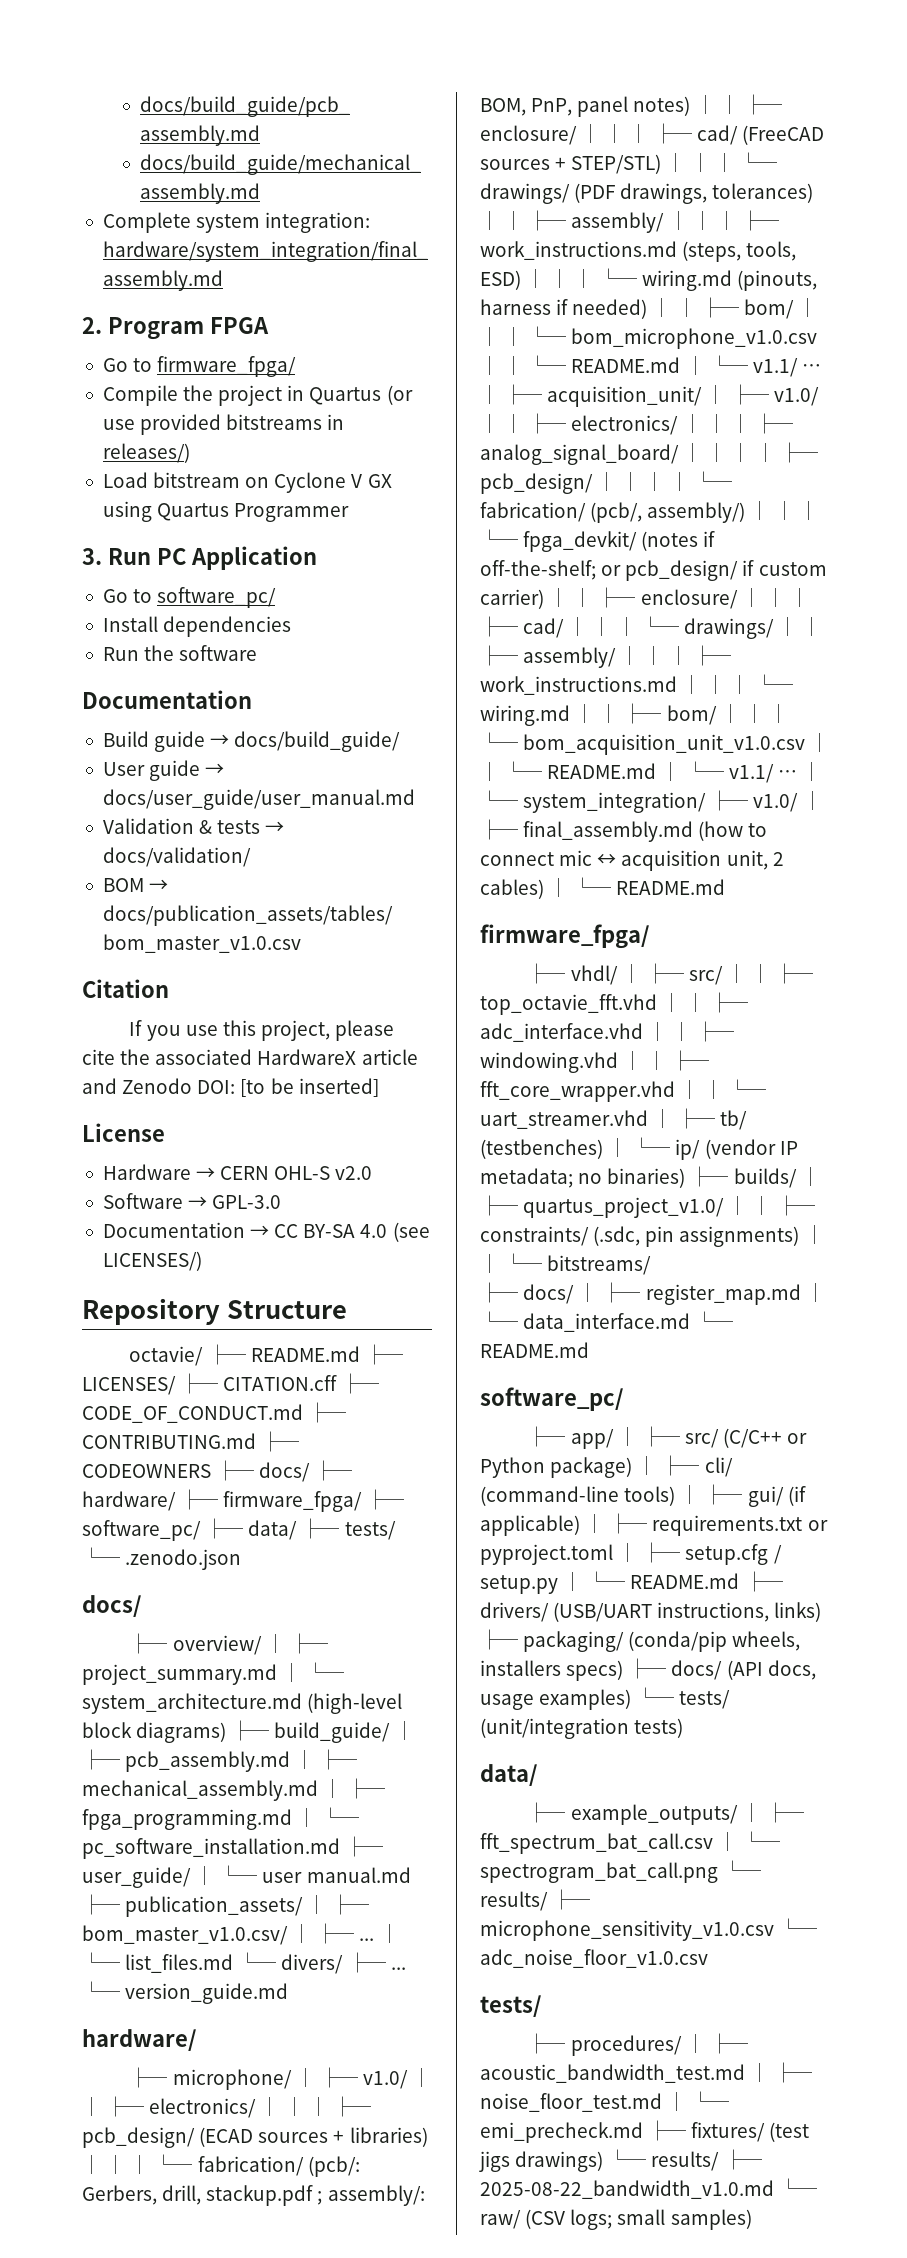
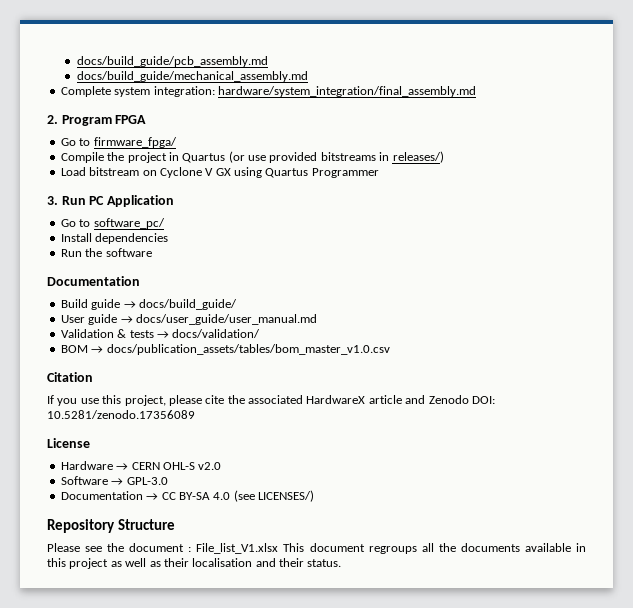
[240,1078,379,1097] [to be inserted] -> [47,410,195,419] 10.5281/zenodo.17356089
[129,1344,403,1366] [82,1373,380,1395] [82,1402,347,1423] [82,1431,300,1452] [82,1460,353,1482] [82,1489,405,1512] [82,1518,396,1541] [82,1547,242,1570] [82,1595,142,1617] [129,1633,328,1655] [82,1662,345,1685] [82,1693,403,1714] [82,1720,414,1743] [82,1749,358,1772] [82,1778,386,1801] [82,1807,360,1830] [82,1836,384,1859] [82,1865,411,1888] [82,1894,370,1917] [82,1923,399,1945] [82,1952,406,1974] [82,1981,289,2004] [82,2029,197,2051] [129,2067,432,2090] [82,2096,371,2118] [82,2127,428,2148] [82,2154,360,2177] [82,2185,425,2206] [480,94,782,117] [480,123,824,145] [480,152,777,174] [480,183,814,204] [480,210,779,233] [480,241,797,262] [480,268,817,291] [480,297,817,319] [480,326,818,349] [480,355,821,377] [480,384,819,407] [480,413,793,435] [480,442,818,465] [480,471,732,494] [480,501,818,523] [480,529,716,552] [480,560,827,581] [480,587,809,609] [480,616,822,639] [480,645,731,668] [480,674,793,695] [480,703,788,726] [480,732,830,755] [480,761,821,783] [480,790,822,813] [480,819,768,842] [480,850,784,871] [480,877,726,899] [480,924,650,949] [527,963,814,985] [480,992,749,1015] [480,1021,735,1042] [480,1050,710,1073] [480,1079,767,1102] [480,1108,748,1130] [480,1137,798,1160] [480,1166,820,1188] [480,1195,815,1218] [480,1225,824,1247] [480,1253,652,1275] [480,1282,825,1305] [480,1311,734,1332] [480,1342,589,1358] [480,1387,624,1411] [527,1426,808,1449] [480,1455,733,1478] [480,1484,806,1507] [480,1513,828,1536] [480,1542,782,1565] [480,1571,783,1594] [480,1602,822,1622] [480,1629,801,1652] [480,1658,816,1681] [480,1687,731,1710] [480,1718,684,1739] [480,1764,538,1786] [527,1802,804,1825] [480,1831,781,1854] [480,1860,762,1883] [480,1889,591,1911] [480,1918,818,1941] [480,1949,708,1968] [480,1995,542,2017] [527,2033,748,2056] [480,2062,813,2083] [480,2091,730,2112] [480,2120,810,2143] [479,2149,762,2172] [480,2178,818,2199] [480,2209,752,2230] octavie/ ├─ README.md ├─ LICENSES/ ├─ CITATION.cff ├─ CODE_OF_CONDUCT.md ├─ CONTRIBUTING.md ├─ CODEOWNERS ├─ docs/ ├─ hardware/ ├─ firmware_fpga/ ├─ software_pc/ ├─ data/ ├─ tests/ └─ .zenodo.json // docs/ // ├─ overview/ │ ├─ project_summary.md │ └─ system_architecture.md (high-level block diagrams) ├─ build_guide/ │ ├─ pcb_assembly.md │ ├─ mechanical_assembly.md │ ├─ fpga_programming.md │ └─ pc_software_installation.md ├─ user_guide/ │ └─ user manual.md ├─ publication_assets/ │ ├─ bom_master_v1.0.csv/ │ ├─ ... │ └─ list_files.md └─ divers/ ├─ ... └─ version_guide.md // hardware/ // ├─ microphone/ │ ├─ v1.0/ │ │ ├─ electronics/ │ │ │ ├─ pcb_design/ (ECAD sources + libraries) │ │ │ └─ fabrication/ (pcb/: Gerbers, drill, stackup.pdf ; assembly/: BOM, PnP, panel notes) │ │ ├─ enclosure/ │ │ │ ├─ cad/ (FreeCAD sources + STEP/STL) │ │ │ └─ drawings/ (PDF drawings, tolerances) │ │ ├─ assembly/ │ │ │ ├─ work_instructions.md (steps, tools, ESD) │ │ │ └─ wiring.md (pinouts, harness if needed) │ │ ├─ bom/ │ │ │ └─ bom_microphone_v1.0.csv │ │ └─ README.md │ └─ v1.1/ … │ ├─ acquisition_unit/ │ ├─ v1.0/ │ │ ├─ electronics/ │ │ │ ├─ analog_signal_board/ │ │ │ │ ├─ pcb_design/ │ │ │ │ └─ fabrication/ (pcb/, assembly/) │ │ │ └─ fpga_devkit/ (notes if off-the-shelf; or pcb_design/ if custom carrier) │ │ ├─ enclosure/ │ │ │ ├─ cad/ │ │ │ └─ drawings/ │ │ ├─ assembly/ │ │ │ ├─ work_instructions.md │ │ │ └─ wiring.md │ │ ├─ bom/ │ │ │ └─ bom_acquisition_unit_v1.0.csv │ │ └─ README.md │ └─ v1.1/ … │ └─ system_integration/ ├─ v1.0/ │ ├─ final_assembly.md (how to connect mic ↔ acquisition unit, 2 cables) │ └─ README.md // firmware_fpga/ // ├─ vhdl/ │ ├─ src/ │ │ ├─ top_octavie_fft.vhd │ │ ├─ adc_interface.vhd │ │ ├─ windowing.vhd │ │ ├─ fft_core_wrapper.vhd │ │ └─ uart_streamer.vhd │ ├─ tb/ (testbenches) │ └─ ip/ (vendor IP metadata; no binaries) ├─ builds/ │ ├─ quartus_project_v1.0/ │ │ ├─ constraints/ (.sdc, pin assignments) │ │ └─ bitstreams/ // ├─ docs/ │ ├─ register_map.md │ └─ data_interface.md └─ README.md // software_pc/ // ├─ app/ │ ├─ src/ (C/C++ or Python package) │ ├─ cli/ (command-line tools) │ ├─ gui/ (if applicable) │ ├─ requirements.txt or pyproject.toml │ ├─ setup.cfg / setup.py │ └─ README.md ├─ drivers/ (USB/UART instructions, links) ├─ packaging/ (conda/pip wheels, installers specs) ├─ docs/ (API docs, usage examples) └─ tests/ (unit/integration tests) // data/ // ├─ example_outputs/ │ ├─ fft_spectrum_bat_call.csv │ └─ spectrogram_bat_call.png └─ results/ ├─ microphone_sensitivity_v1.0.csv └─ adc_noise_floor_v1.0.csv // tests/ // ├─ procedures/ │ ├─ acoustic_bandwidth_test.md │ ├─ noise_floor_test.md │ └─ emi_precheck.md ├─ fixtures/ (test jigs drawings) └─ results/ ├─ 2025-08-22_bandwidth_v1.0.md └─ raw/ (CSV logs; small samples) -> [47,543,587,554] [47,558,342,569] Please see the document : File_list_V1.xlsx This document regroups all the documents available in this project as well as their localisation and their status.

